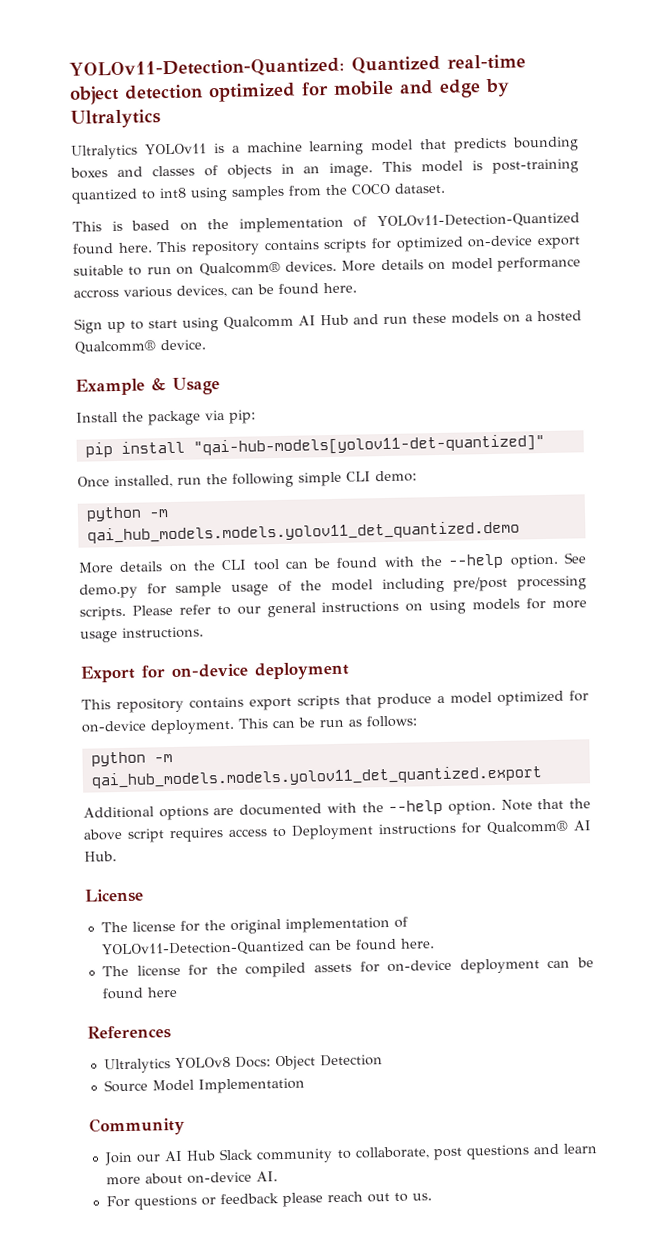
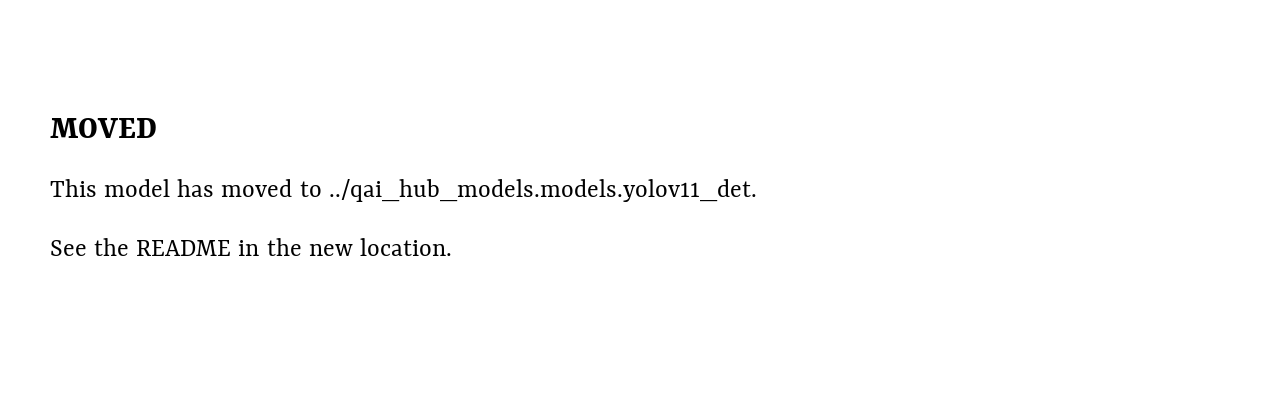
[69,54,526,79] [69,78,510,105] [70,109,161,129] [71,136,579,160] [70,158,580,179] [71,182,446,204] [72,212,581,233] [72,235,581,256] [73,256,581,277] [73,282,357,299] [74,310,582,334] [74,339,206,355] [75,377,220,396] [76,409,256,426] [84,434,545,458] [77,470,417,489] [85,506,169,522] [86,520,520,544] [78,552,587,574] [79,575,587,599] [79,598,588,621] [80,626,204,643] [80,661,350,683] [81,690,589,714] [81,715,417,735] [90,751,173,767] [90,765,542,789] [83,798,591,821] [83,820,591,843] [84,851,117,862] [84,888,144,903] [100,916,408,934] [100,938,435,958] [101,957,595,978] [101,986,177,1000] [87,1025,171,1040] [103,1054,383,1074] [103,1077,305,1094] [89,1116,185,1137] [103,1143,598,1166] [105,1171,278,1186] [105,1191,432,1210] YOLOv11-Detection-Quantized: Quantized real-time object detection optimized for mobile and edge by Ultralytics // Ultralytics YOLOv11 is a machine learning model that predicts bounding boxes and classes of objects in an image. This model is post-training quantized to int8 using samples from the COCO dataset. // This is based on the implementation of YOLOv11-Detection-Quantized found here. This repository contains scripts for optimized on-device export suitable to run on Qualcomm® devices. More details on model performance accross various devices, can be found here. // Sign up to start using Qualcomm AI Hub and run these models on a hosted Qualcomm® device. // Example & Usage // Install the package via pip: // pip install "qai-hub-models[yolov11-det-quantized]" // Once installed, run the following simple CLI demo: // python -m qai_hub_models.models.yolov11_det_quantized.demo // More details on the CLI tool can be found with the --help option. See demo.py for sample usage of the model including pre/post processing scripts. Please refer to our general instructions on using models for more usage instructions. // Export for on-device deployment // This repository contains export scripts that produce a model optimized for on-device deployment. This can be run as follows: // python -m qai_hub_models.models.yolov11_det_quantized.export // Additional options are documented with the --help option. Note that the above script requires access to Deployment instructions for Qualcomm® AI Hub. // License // The license for the original implementation of YOLOv11-Detection-Quantized can be found here. // The license for the compiled assets for on-device deployment can be found here // References // Ultralytics YOLOv8 Docs: Object Detection // Source Model Implementation // Community // Join our AI Hub Slack community to collaborate, post questions and learn more about on-device AI. // For questions or feedback please reach out to us. -> [50,118,157,138] [50,179,757,202] [50,238,452,256] MOVED // This model has moved to ../qai_hub_models.models.yolov11_det. // See the README in the new location.

